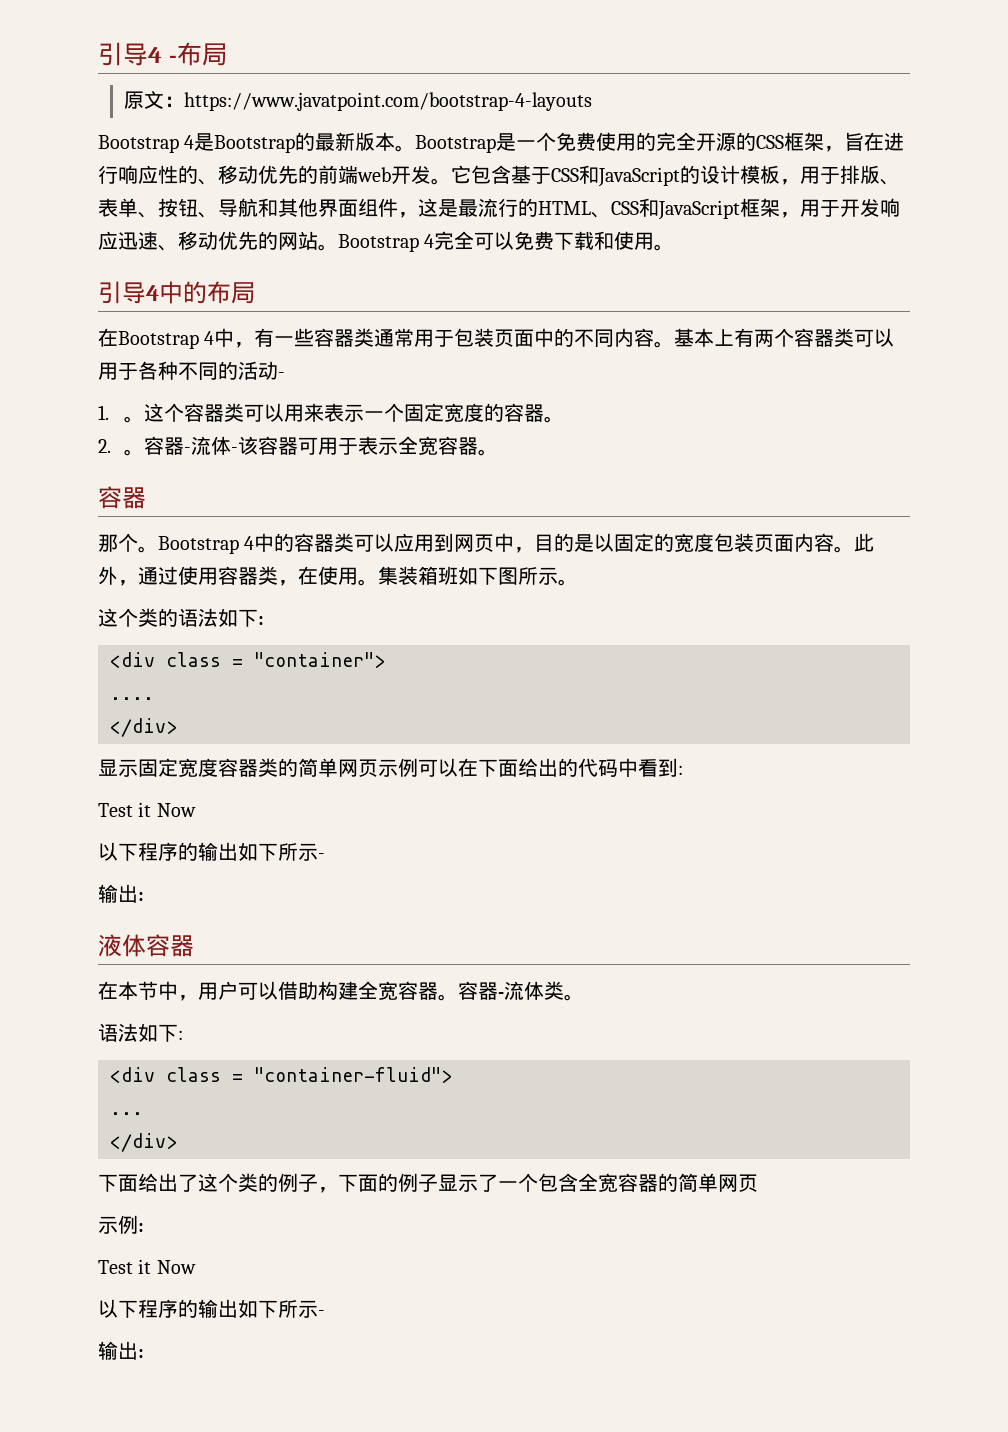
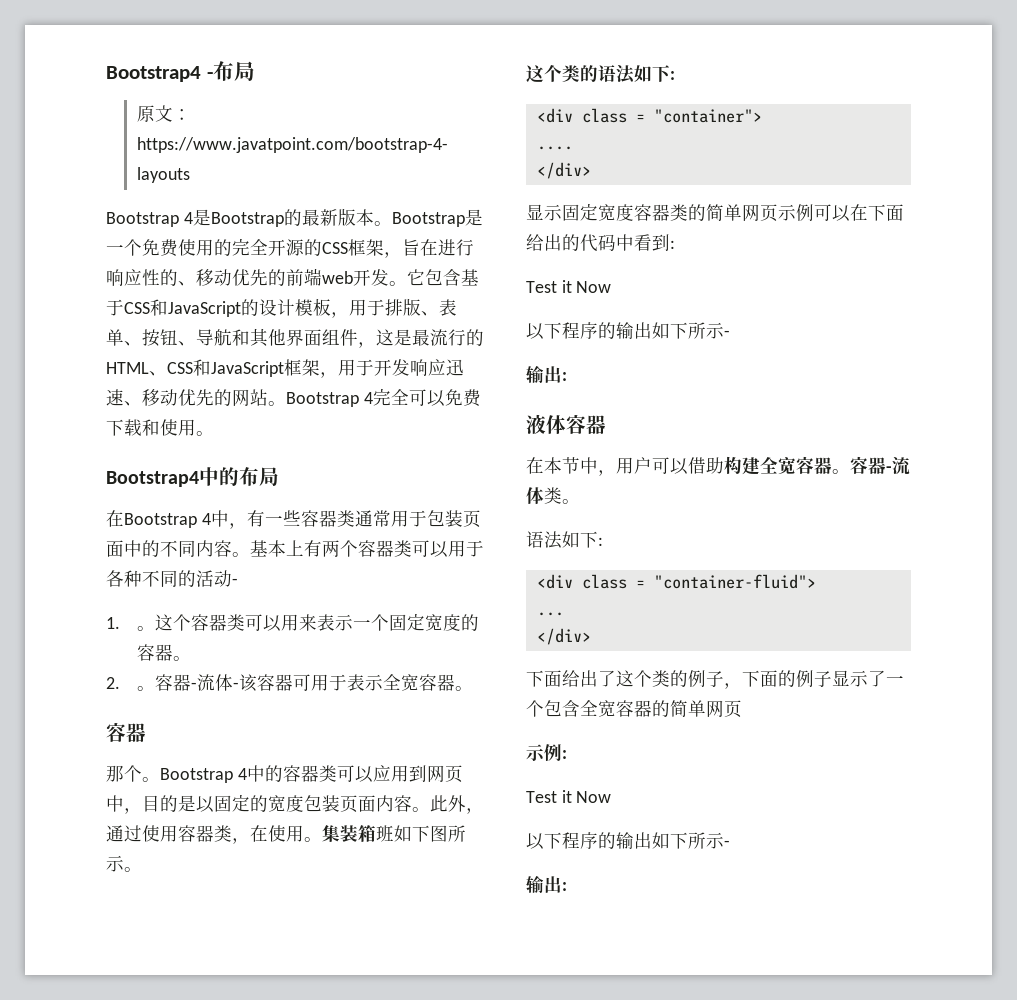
[98,42,162,66] 引导4 -> [106,66,201,82] Bootstrap4
[98,281,159,304] 引导4 -> [106,471,199,487] Bootstrap4

